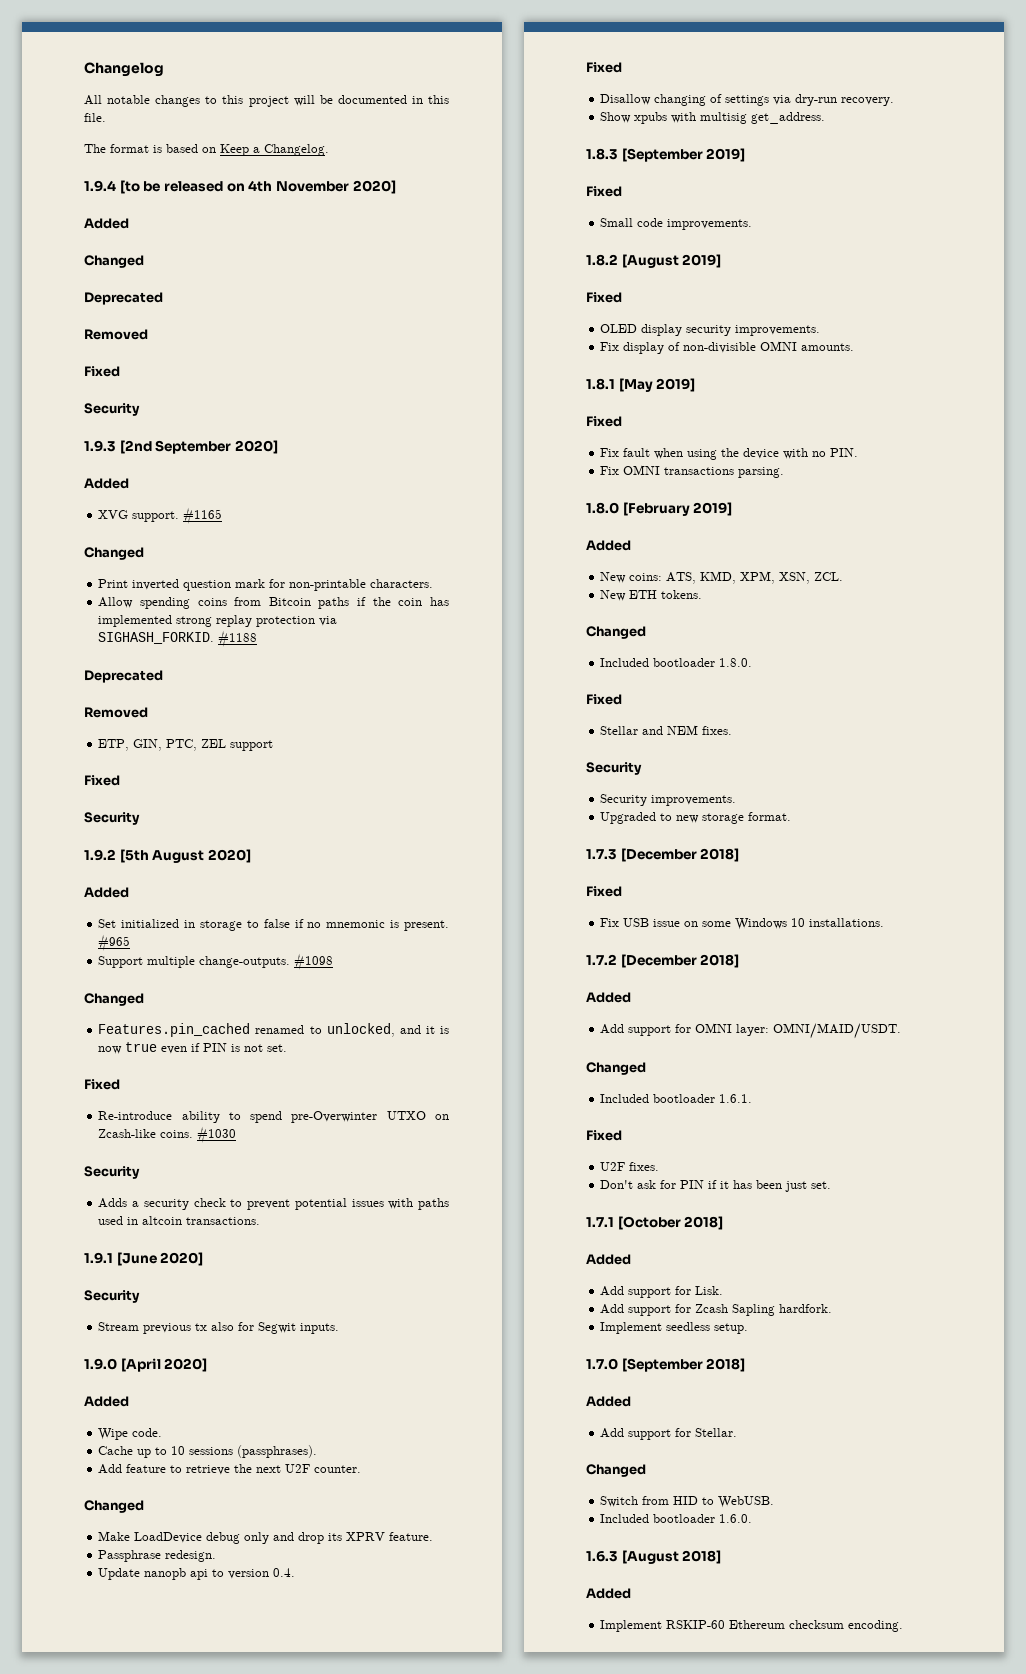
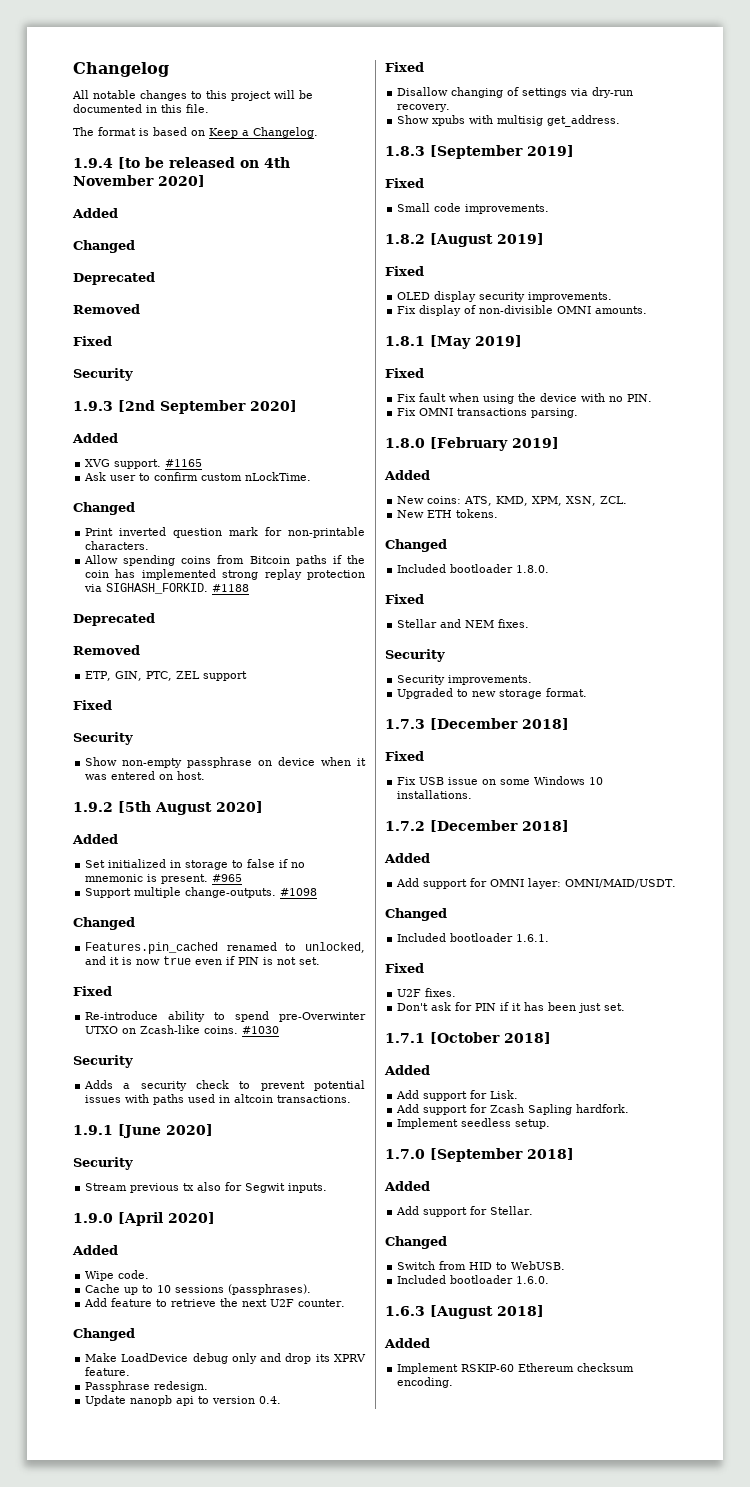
(223, 515) none -> [84,472,312,481] // Ask user to confirm custom nLockTime.
(140, 818) none -> [85,757,366,768] [85,771,206,780] // Show non-empty passphrase on device when it was entered on host.

